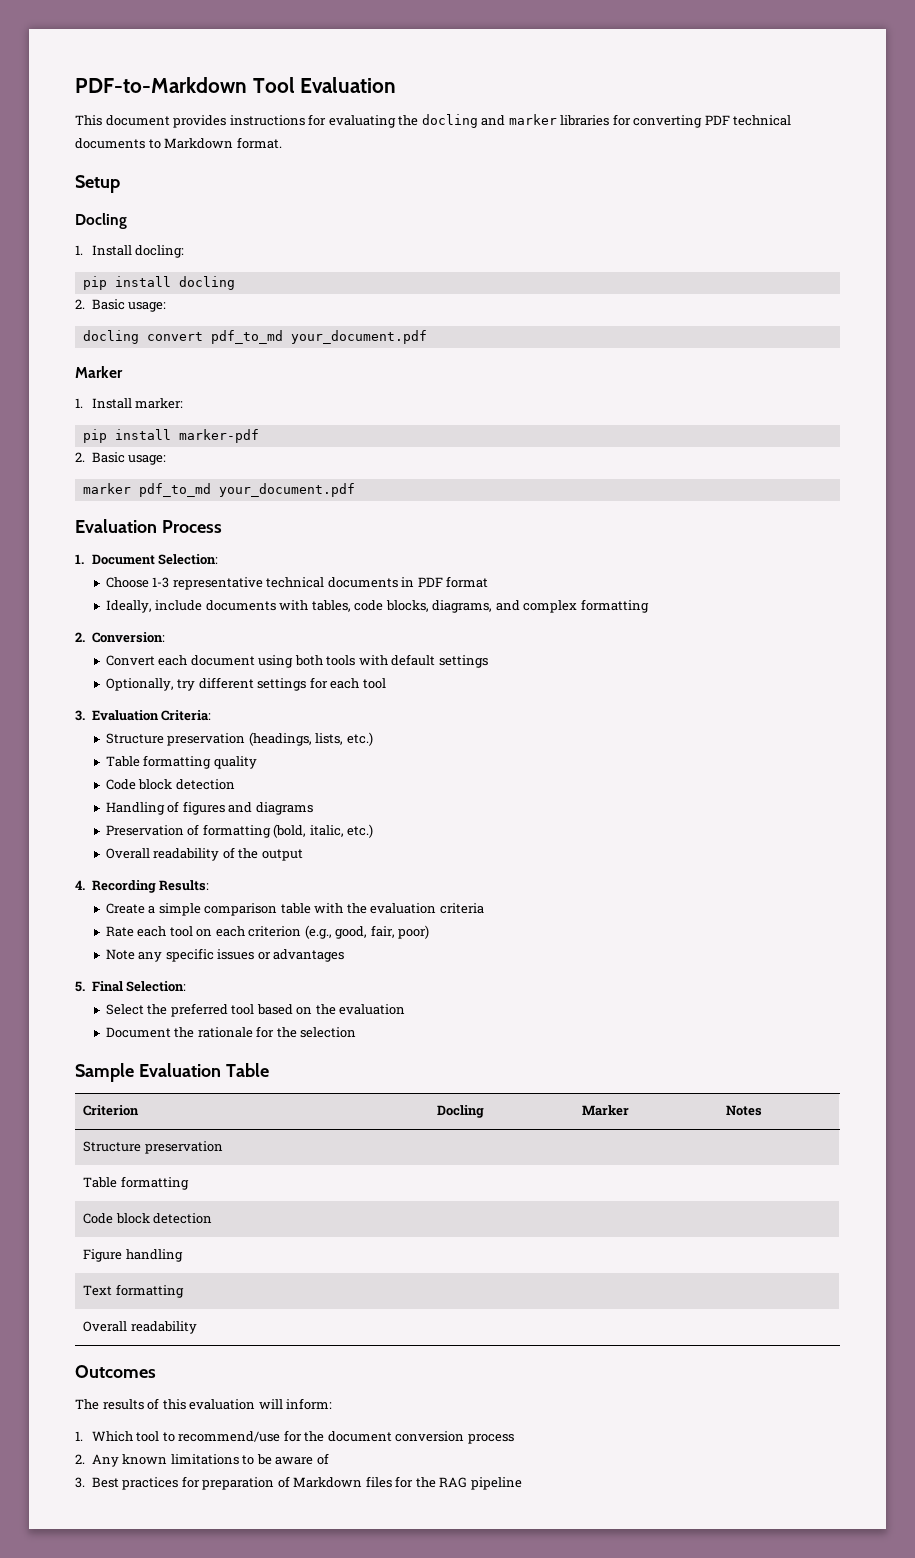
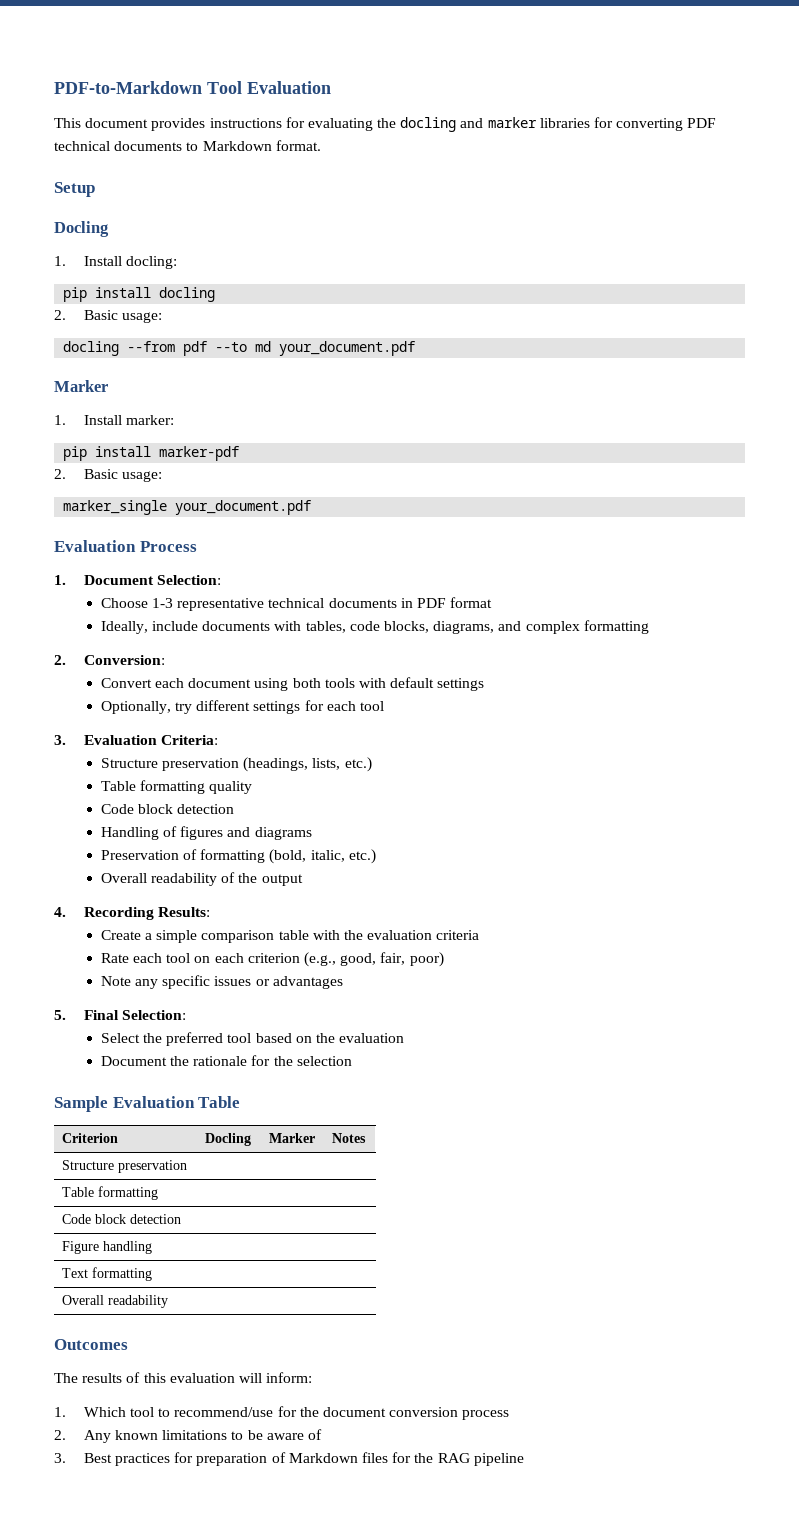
[146,330,283,344] convert pdf_to_md -> [127,341,272,356] --from pdf --to md
[82,483,211,497] marker pdf_to_md -> [63,500,168,515] marker_single

